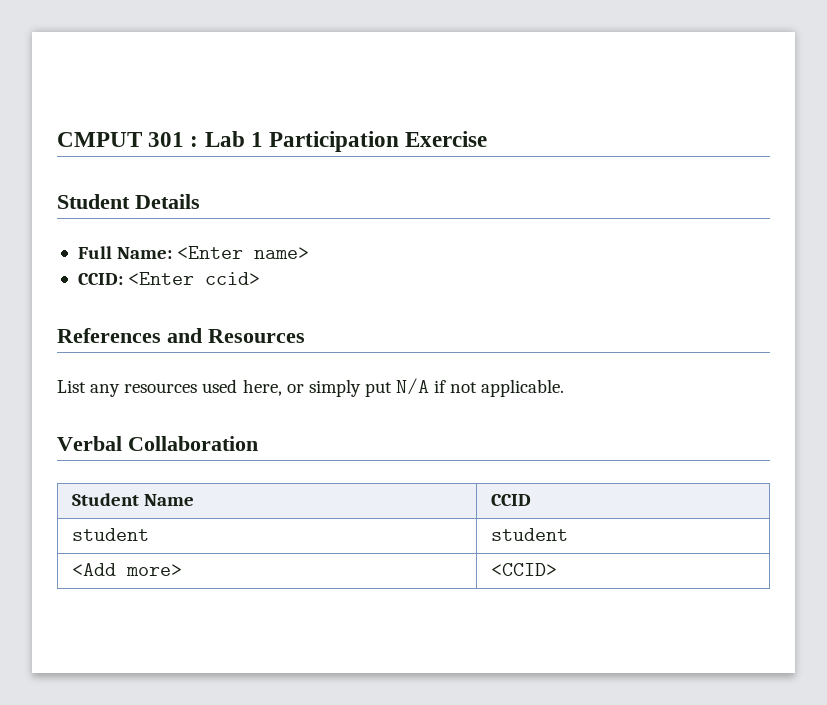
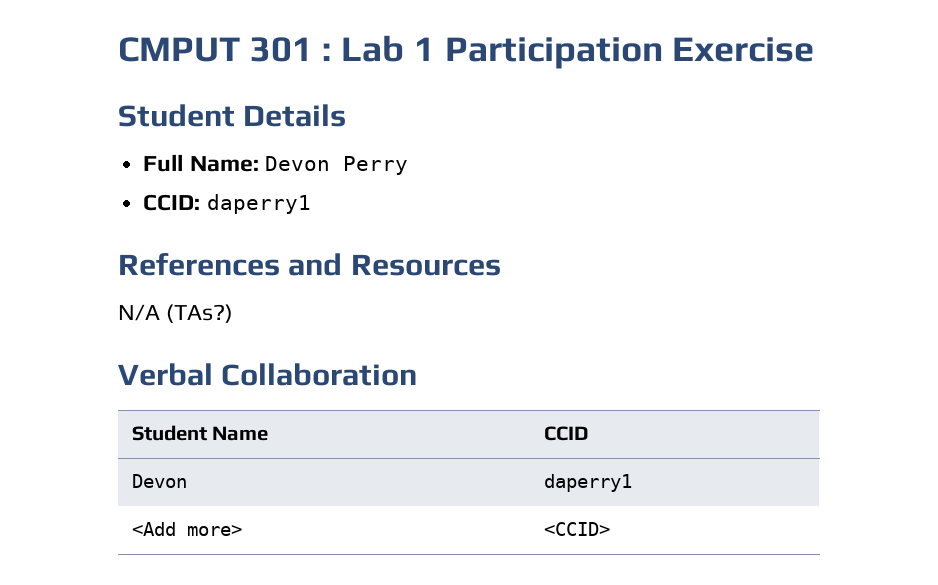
[177,246,310,259] <Enter name> -> [264,156,408,175] Devon Perry
[128,272,261,285] <Enter ccid> -> [206,194,311,214] daperry1
[57,378,565,397] List any resources used here, or simply put N/A if not applicable. -> [118,304,234,323] N/A (TAs?)
[71,528,149,541] [490,528,568,541] student | student -> [131,474,187,488] [543,474,632,492] Devon | daperry1

